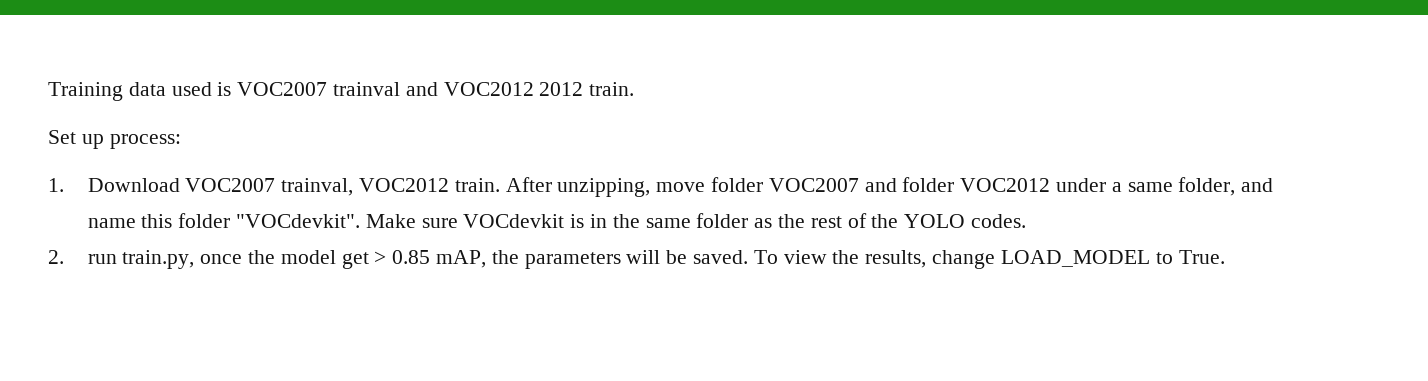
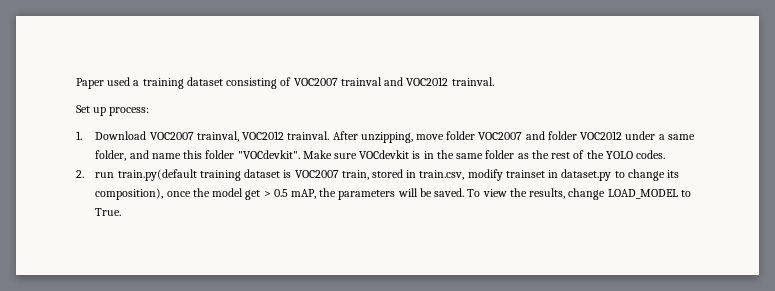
[48,82,232,101] Training data used is -> [76,77,292,89] Paper used a training dataset consisting of
[539,82,635,96] 2012 train. -> [451,77,494,86] trainval.
[454,178,500,192] train. -> [287,131,330,140] trainval.
[122,250,195,269] train.py, -> [117,169,680,181] [95,188,164,200] train.py(default training dataset is VOC2007 train, stored in train.csv, modify trainset in dataset.py to change its composition),
[392,250,431,264] 0.85 -> [273,189,288,197] 0.5

